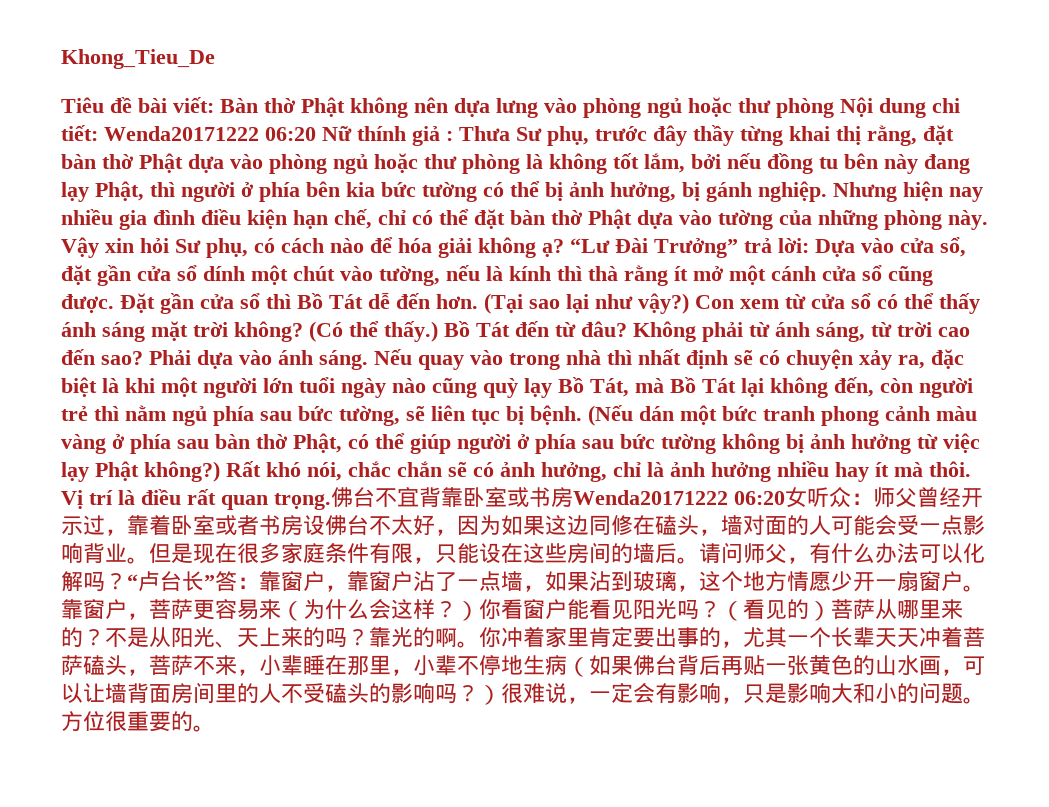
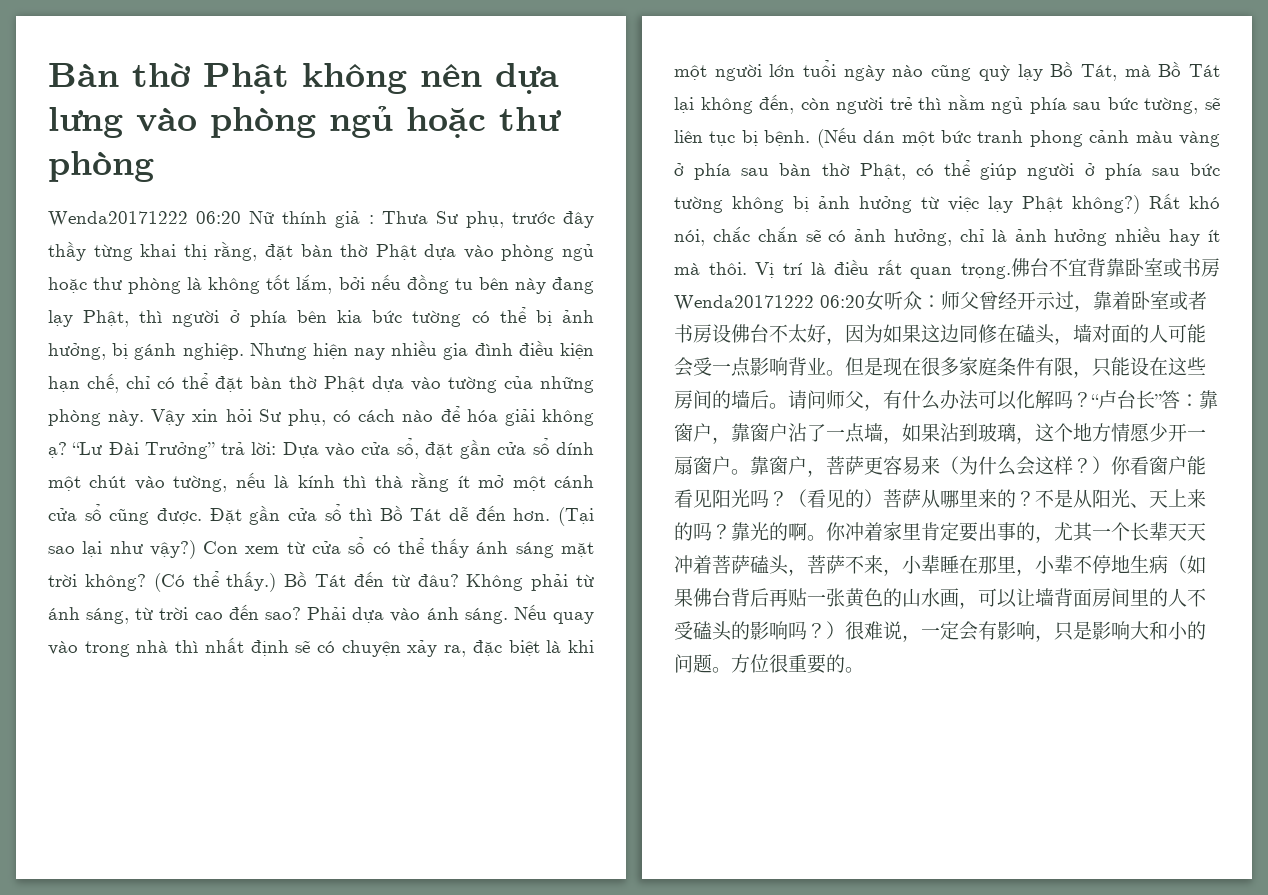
[61,49,215,69] [61,97,214,113] Khong_Tieu_De // Tiêu đề bài viết: -> (48, 75) none
[840,97,960,118] [61,125,98,141] Nội dung chi tiết: -> (154, 166) //

